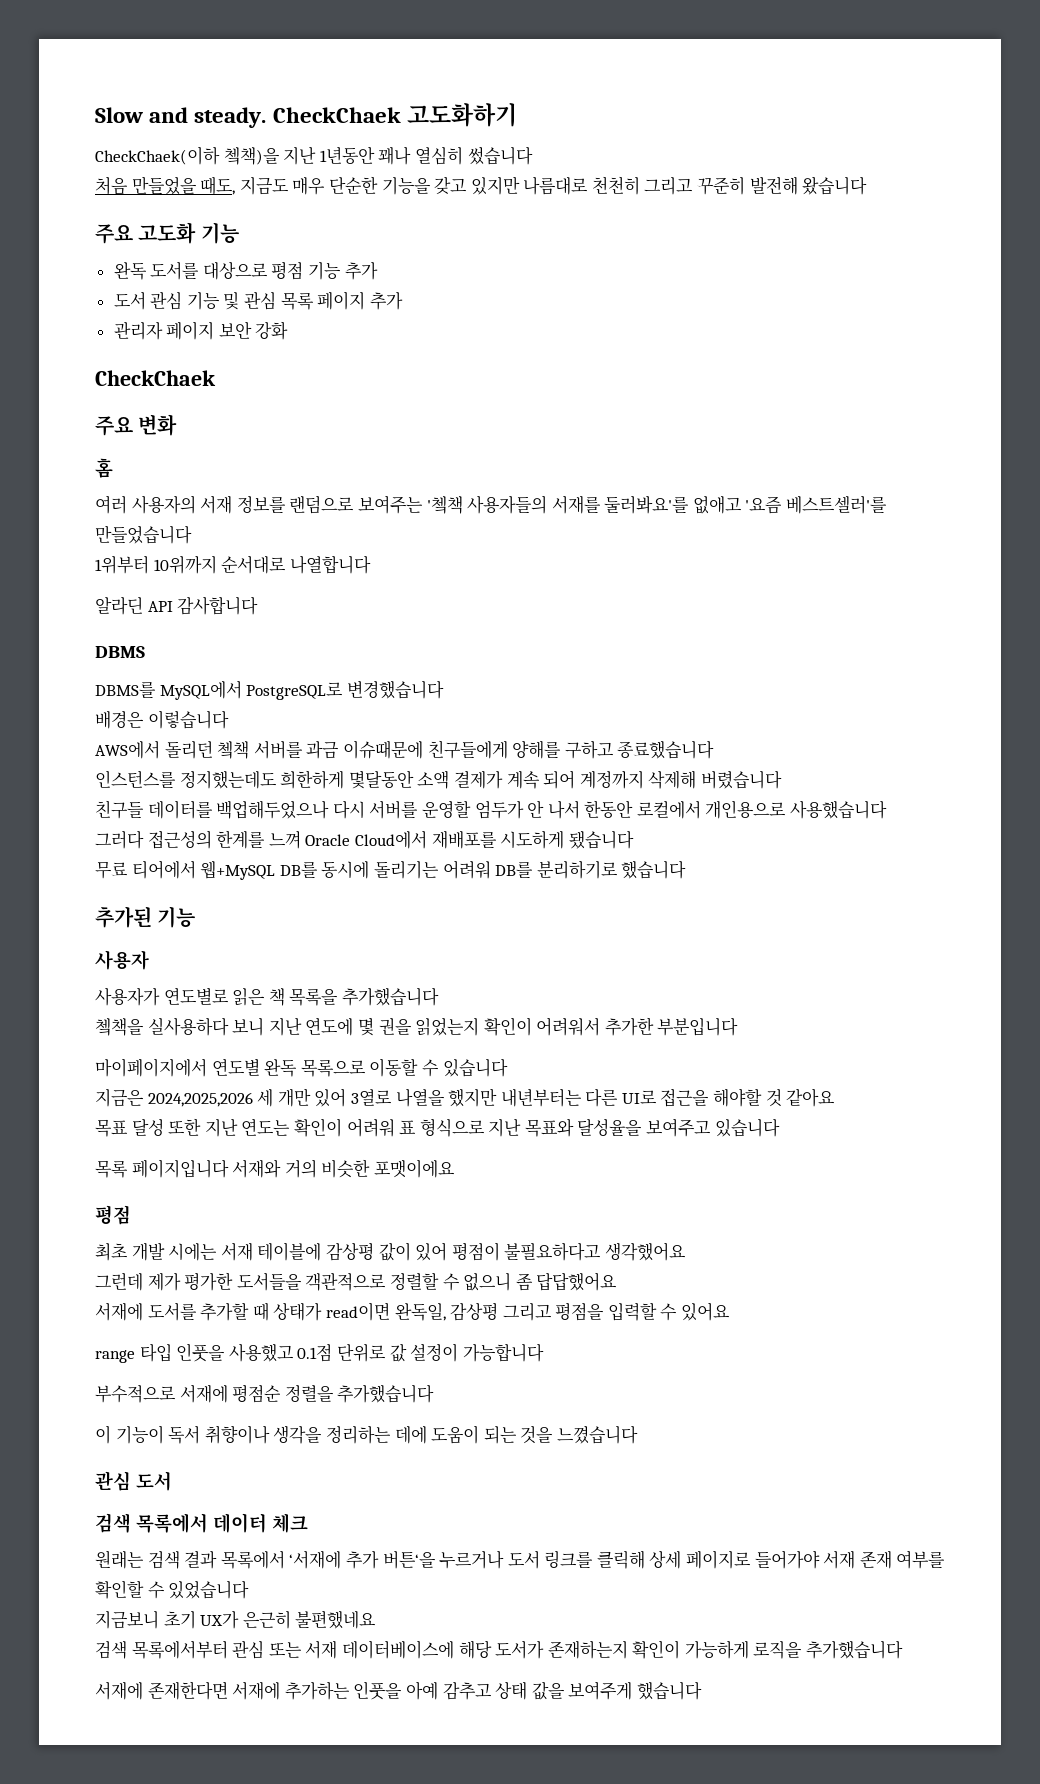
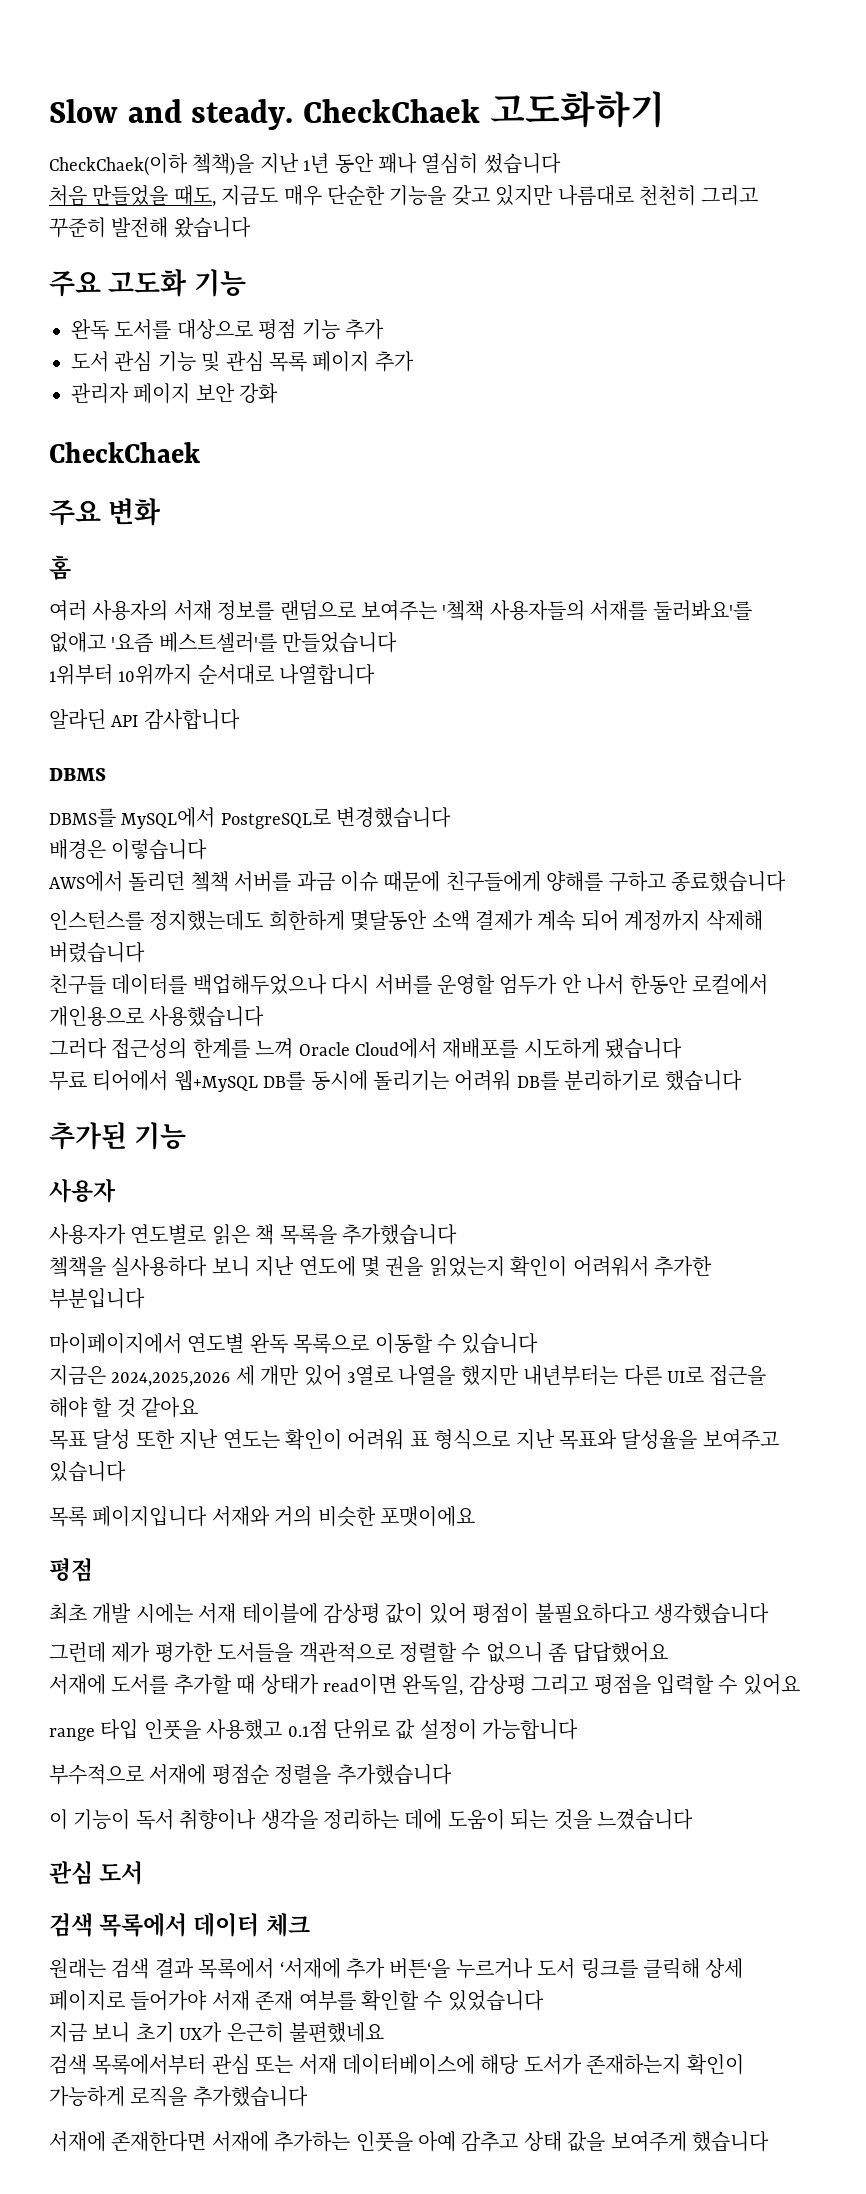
[319,146,375,164] 1년동안 -> [303,153,374,174] 1년 동안
[342,740,423,759] 이슈때문에 -> [340,871,441,892] 이슈 때문에
[713,1088,763,1107] 해야할 -> [49,1397,113,1418] 해야 할
[604,1242,686,1261] 생각했어요 -> [653,1603,769,1624] 생각했습니다
[95,1611,159,1629] 지금보니 -> [49,2022,131,2043] 지금 보니

